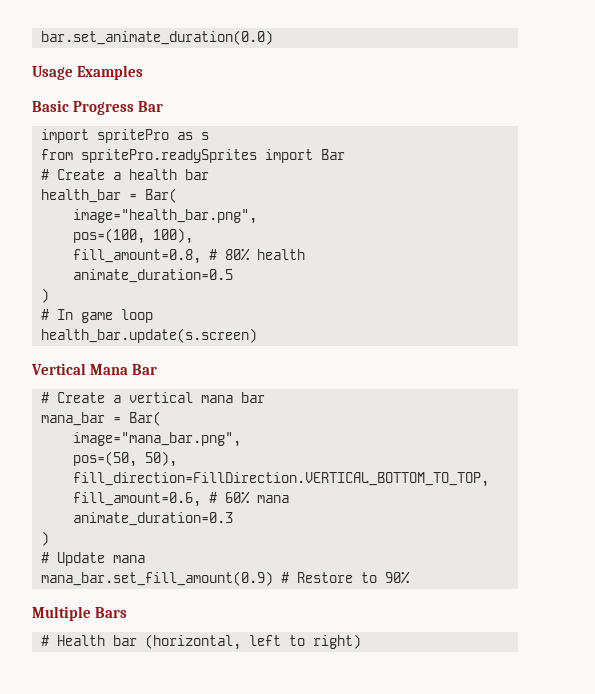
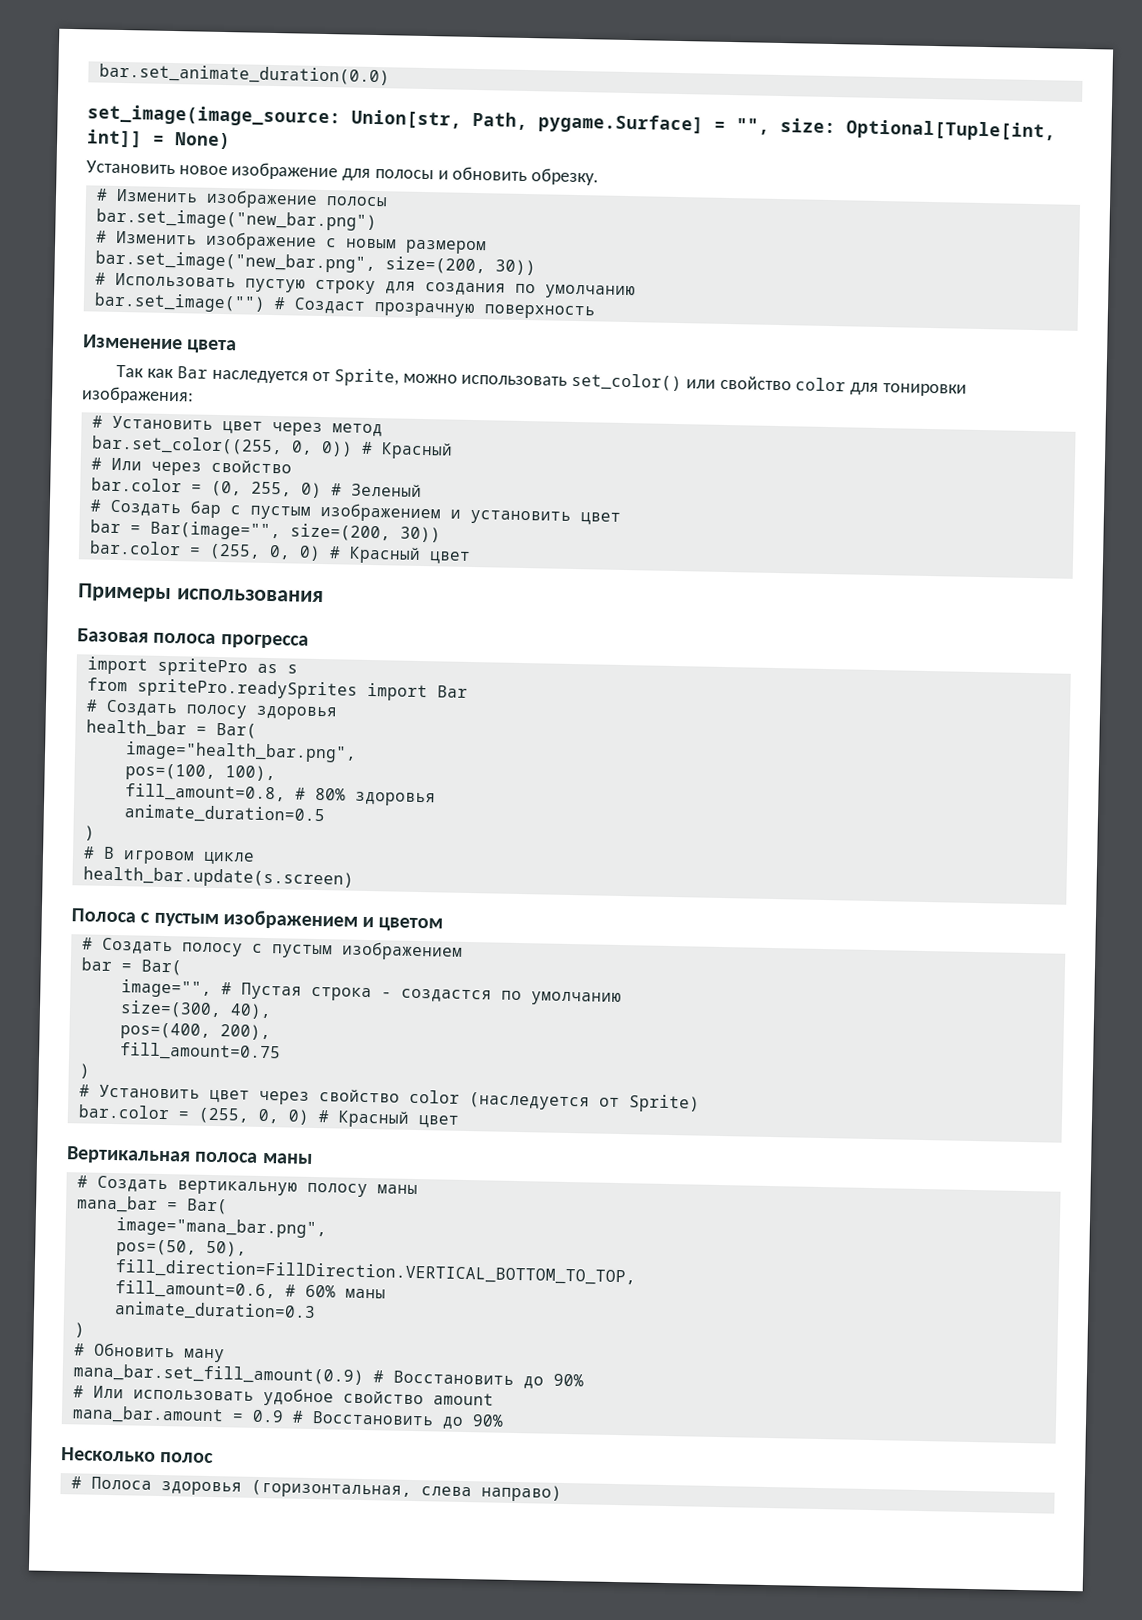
[32,65,144,80] [32,100,164,115] Usage Examples // Basic Progress Bar -> [87,104,1056,142] [86,129,231,150] [86,160,600,186] [95,188,388,209] [95,208,377,232] [95,230,487,255] [94,250,536,276] [94,272,636,300] [93,292,595,320] [83,334,238,354] [116,364,967,397] [81,386,194,405] [91,415,383,437] [90,435,453,460] [90,457,292,476] [90,477,422,499] [89,499,621,525] [89,519,441,543] [88,540,471,564] [78,583,324,603] [77,628,309,649] set_image(image_source: Union[str, Path, pygame.Surface] = "", size: Optional[Tuple[int, int]] = None) // Установить новое изображение для полосы и обновить обрезку. // # Изменить изображение полосы // bar.set_image("new_bar.png") // # Изменить изображение с новым размером // bar.set_image("new_bar.png", size=(200, 30)) // # Использовать пустую строку для создания по умолчанию // bar.set_image("") # Создаст прозрачную поверхность // Изменение цвета // Так как Bar наследуется от Sprite, можно использовать set_color() или свойство color для тонировки изображения: // # Установить цвет через метод // bar.set_color((255, 0, 0)) # Красный // # Или через свойство // bar.color = (0, 255, 0) # Зеленый // # Создать бар с пустым изображением и установить цвет // bar = Bar(image="", size=(200, 30)) // bar.color = (255, 0, 0) # Красный цвет // Примеры использования // Базовая полоса прогресса
[56,169,209,180] Create a health bar -> [105,699,337,721] Создать полосу здоровья
[256,249,305,260] health -> [354,791,436,807] здоровья
[56,309,153,323] [40,328,257,343] [31,363,158,375] [40,392,265,403] In game loop // health_bar.update(s.screen) // Vertical Mana Bar // # Create a vertical mana bar -> [102,846,255,865] [82,866,354,889] [71,908,444,932] [81,937,463,961] [80,957,182,976] [120,979,622,1007] [119,1000,272,1020] [119,1022,271,1041] [119,1042,281,1062] [78,1063,90,1079] [78,1084,700,1113] [77,1104,459,1128] [66,1146,313,1165] [76,1175,418,1198] В игровом цикле // health_bar.update(s.screen) // Полоса с пустым изображением и цветом // # Создать полосу с пустым изображением // bar = Bar( // image="", # Пустая строка - создастся по умолчанию // size=(300, 40), // pos=(400, 200), // fill_amount=0.75 // ) // # Установить цвет через свойство color (наследуется от Sprite) // bar.color = (255, 0, 0) # Красный цвет // Вертикальная полоса маны // # Создать вертикальную полосу маны
[256,495,289,503] mana -> [344,1288,386,1299] маны
[56,552,145,566] Update mana -> [93,1342,225,1363] Обновить ману
[296,571,410,584] [32,606,128,621] [40,634,361,650] Restore to 90% // Multiple Bars // # Health bar (horizontal, left to right) -> [392,1370,584,1389] [72,1385,494,1407] [71,1405,504,1429] [61,1447,215,1464] [70,1476,562,1502] Восстановить до 90% // # Или использовать удобное свойство amount // mana_bar.amount = 0.9 # Восстановить до 90% // Несколько полос // # Полоса здоровья (горизонтальная, слева направо)

